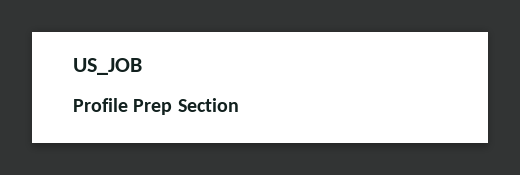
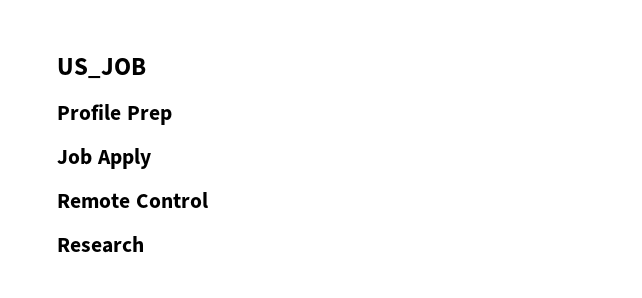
[177,98,239,112] Section -> [57,148,151,169] [57,192,208,208] [57,236,144,253] // Job Apply // Remote Control // Research

